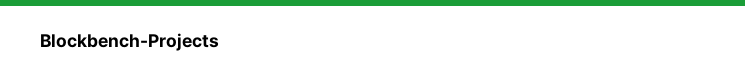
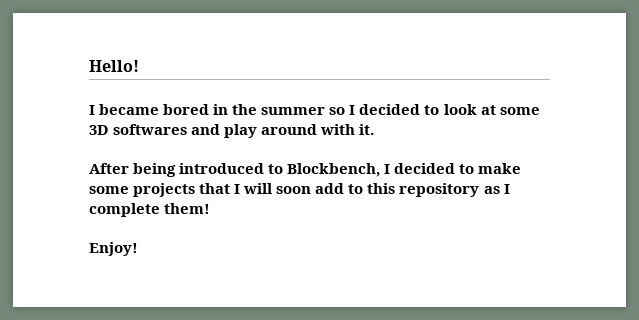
[40,33,219,51] Blockbench-Projects -> [89,60,139,72] [89,104,540,115] [89,124,375,138] [89,163,522,177] [89,183,510,197] [89,203,211,217] [89,242,138,256] Hello! // I became bored in the summer so I decided to look at some 3D softwares and play around with it. // After being introduced to Blockbench, I decided to make some projects that I will soon add to this repository as I complete them! // Enjoy!

